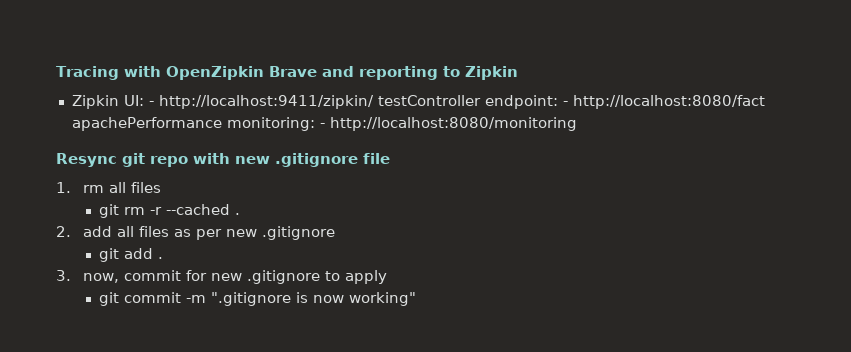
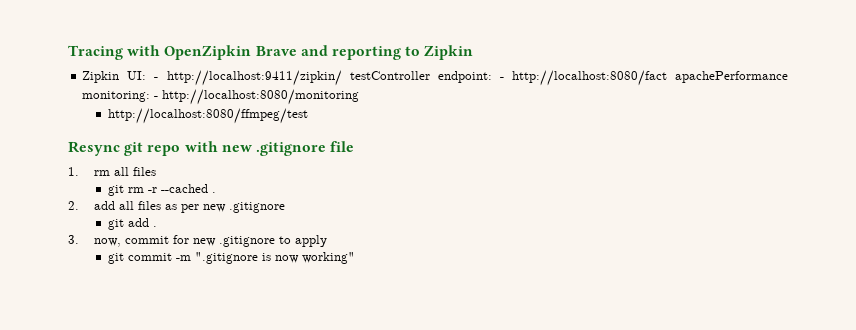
(577, 124) none -> [107,108,308,124] // http://localhost:8080/ffmpeg/test

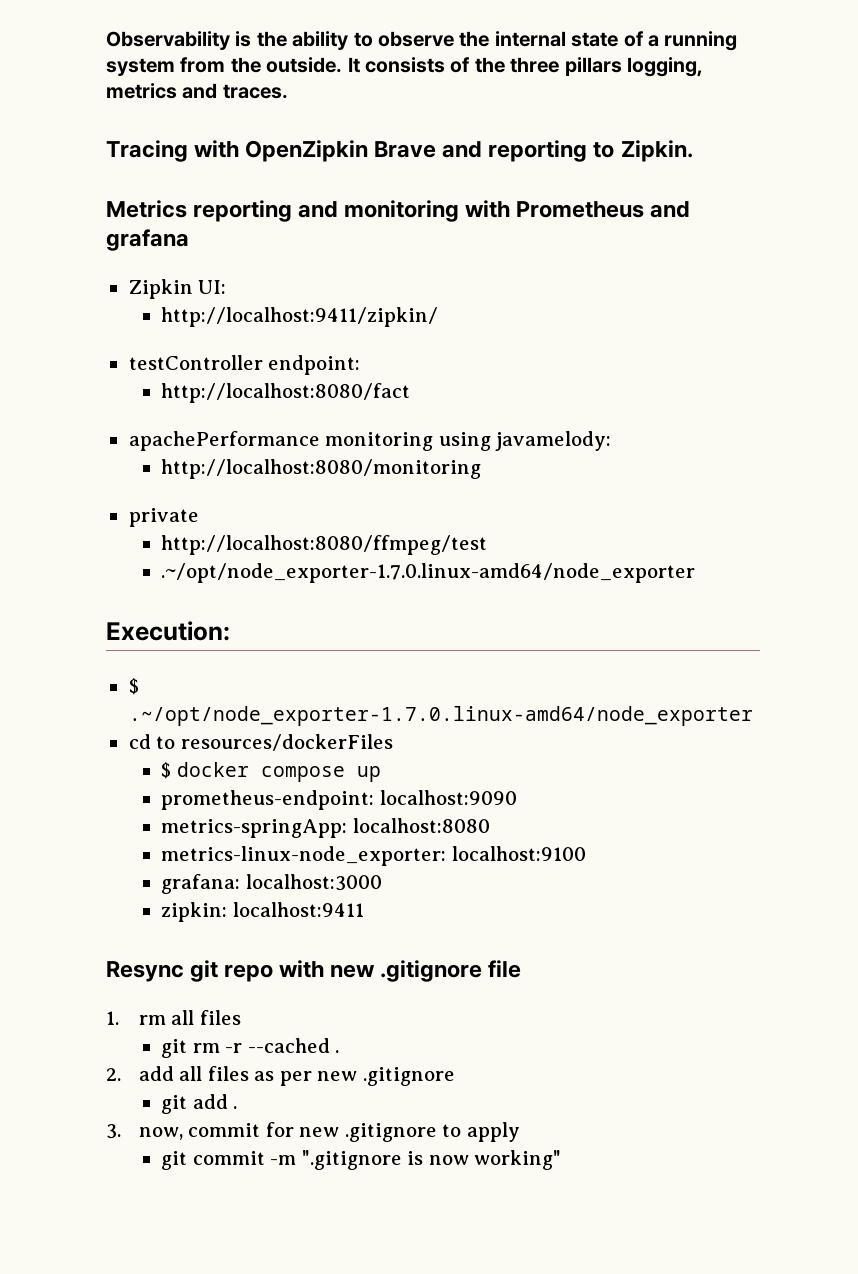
(68, 52) none -> [106,31,738,51] [106,57,703,77] [106,83,288,99] Observability is the ability to observe the internal state of a running system from the outside. It consists of the three pillars logging, metrics and traces. //
[424,45,474,60] Zipkin -> [620,140,693,162] [106,200,691,222] [106,229,189,251] Zipkin. // Metrics reporting and monitoring with Prometheus and grafana
[154,77,159,80] - -> (227, 287) //
(342, 78) none -> (439, 317) //
[499,77,504,80] - -> (361, 365) //
[674,71,788,83] [82,91,159,102] apachePerformance monitoring: - -> [128,431,612,451] // apachePerformance monitoring using javamelody: //
(360, 97) none -> [128,508,199,527] // private
(308, 116) none -> [161,563,696,583] [106,621,230,641] [128,678,139,695] [128,706,753,726] [128,734,393,751] [161,762,381,782] [161,790,517,810] [161,818,490,838] [161,846,586,866] [161,874,382,894] [161,902,364,922] // .~/opt/node_exporter-1.7.0.linux-amd64/node_exporter // Execution: // $ .~/opt/node_exporter-1.7.0.linux-amd64/node_exporter // cd to resources/dockerFiles // $ docker compose up // prometheus-endpoint: localhost:9090 // metrics-springApp: localhost:8080 // metrics-linux-node_exporter: localhost:9100 // grafana: localhost:3000 // zipkin: localhost:9411

